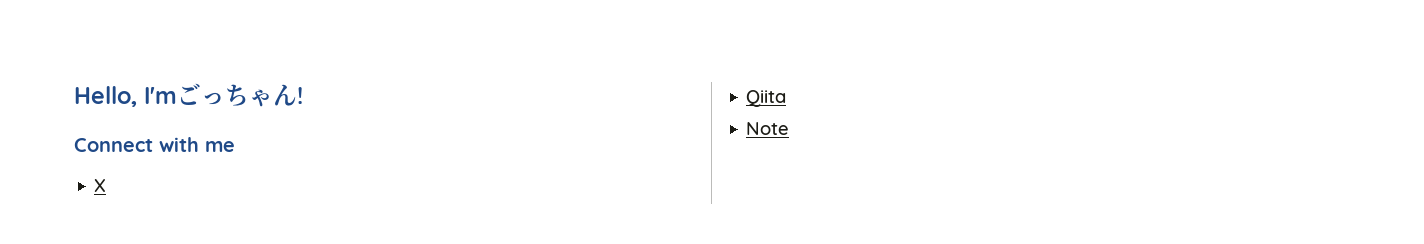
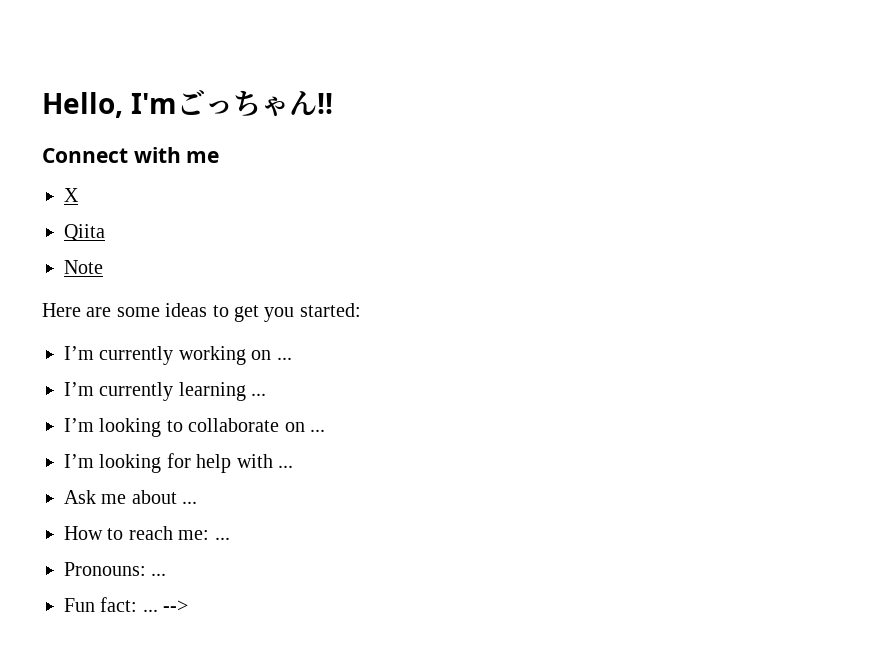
[297,87,303,104] ! -> [316,93,333,114] !!
(790, 128) none -> [42,303,361,322] [64,346,292,365] [64,382,267,401] [64,418,325,437] [64,453,293,473] [64,490,198,504] [64,526,230,540] [64,562,167,576] [64,597,189,612] // Here are some ideas to get you started: // I’m currently working on ... // I’m currently learning ... // I’m looking to collaborate on ... // I’m looking for help with ... // Ask me about ... // How to reach me: ... // Pronouns: ... // Fun fact: ... -->

